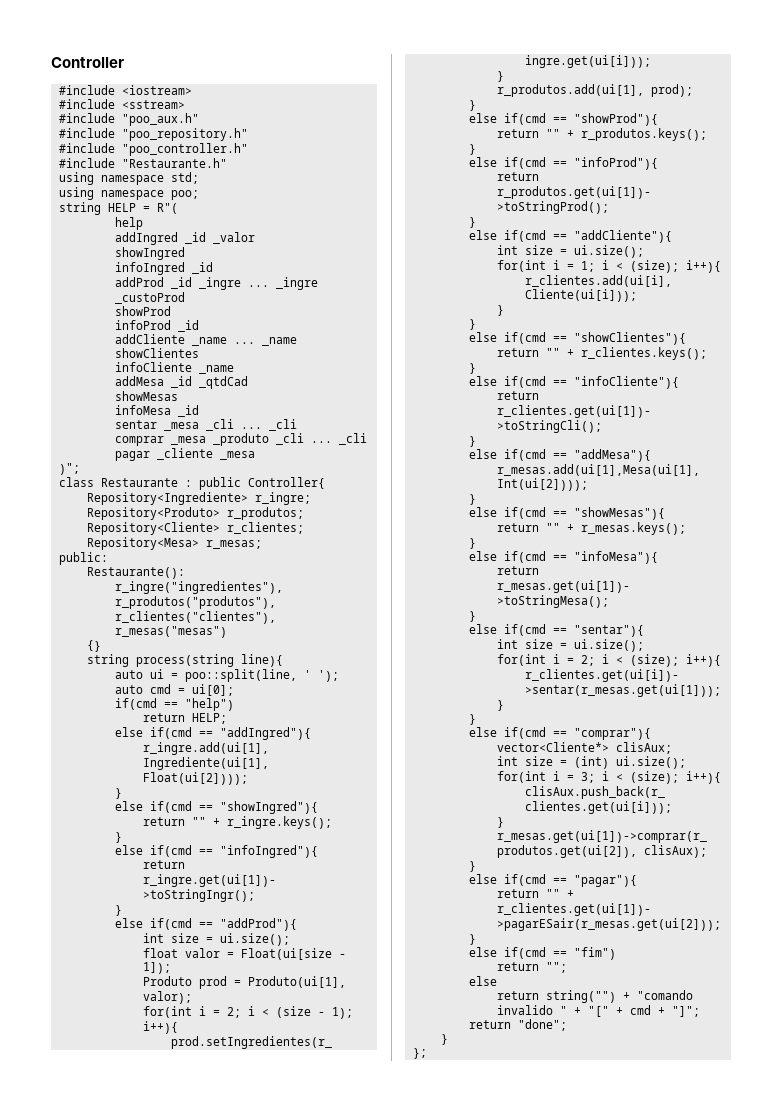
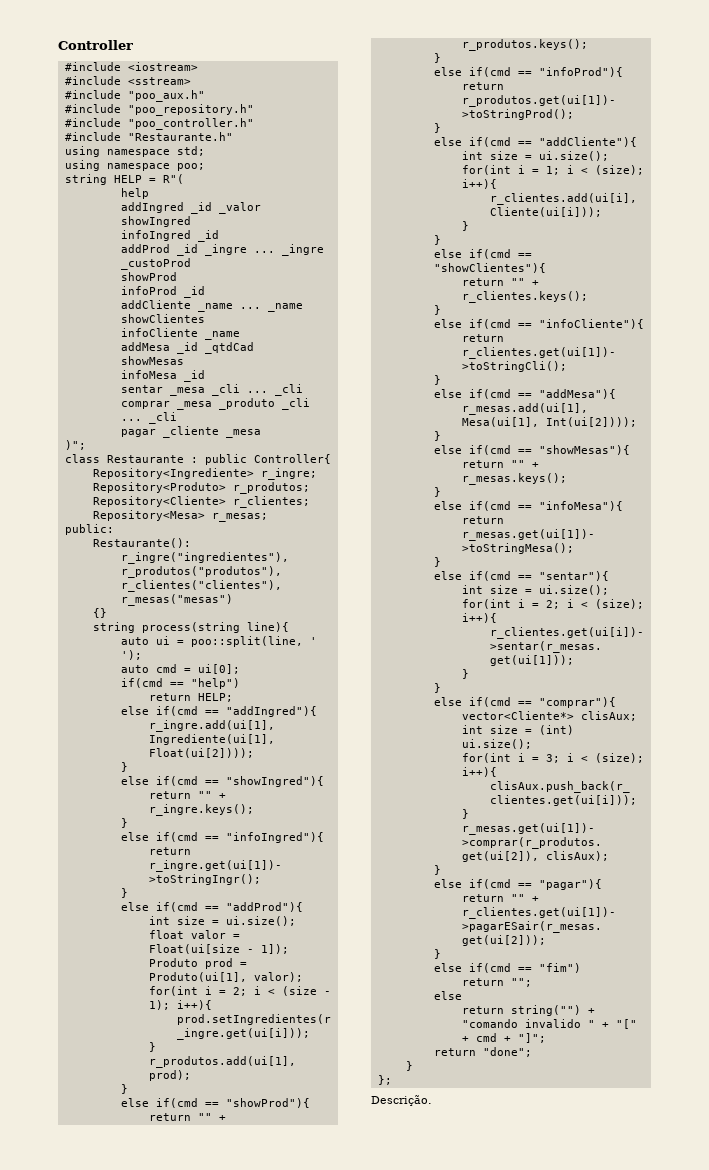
(427, 1053) none -> [371,1095,432,1106] // Descrição.

